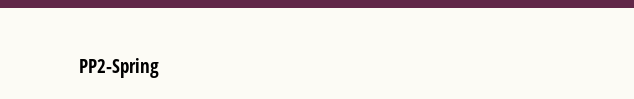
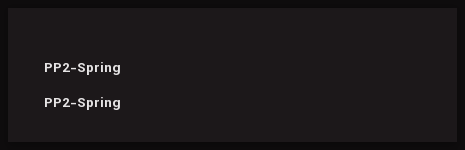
[79,58,159,78] PP2-Spring -> [44,62,121,75] [44,97,121,110] PP2-Spring // PP2-Spring

